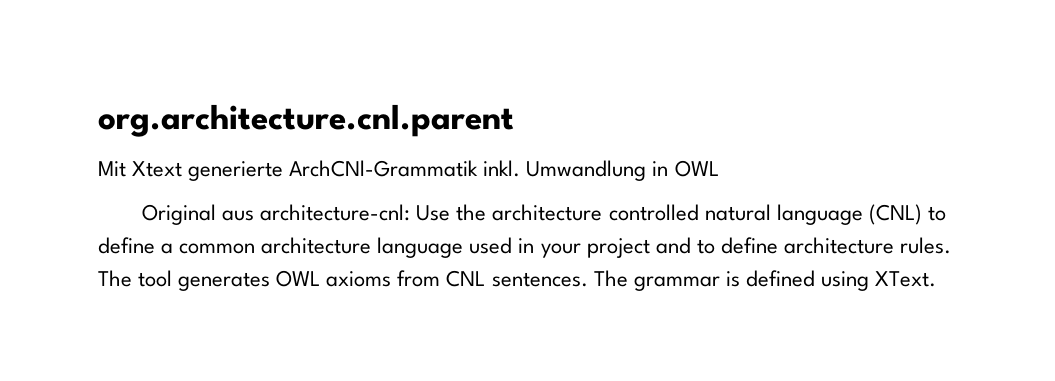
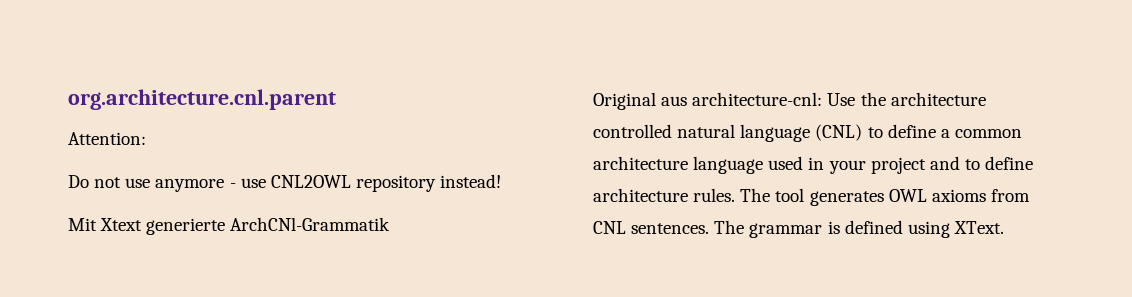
(514, 120) none -> [68,132,146,145] [68,174,502,192] // Attention: // Do not use anymore - use CNL2OWL repository instead!
[483,160,719,181] inkl. Umwandlung in OWL -> (391, 224) none

